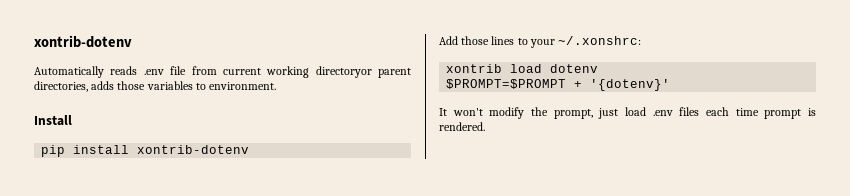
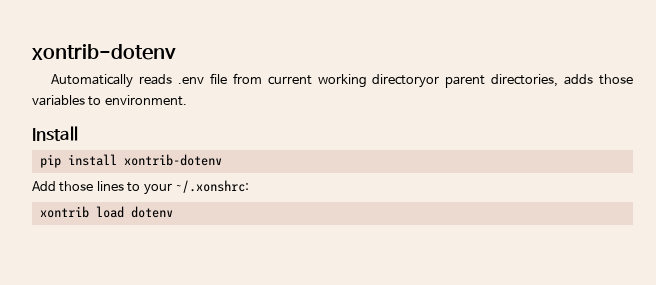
[446,79,671,91] [439,107,816,119] [439,122,485,131] // $PROMPT=$PROMPT + '{dotenv}' // It won't modify the prompt, just load .env files each time prompt is rendered. -> (173, 212) none

